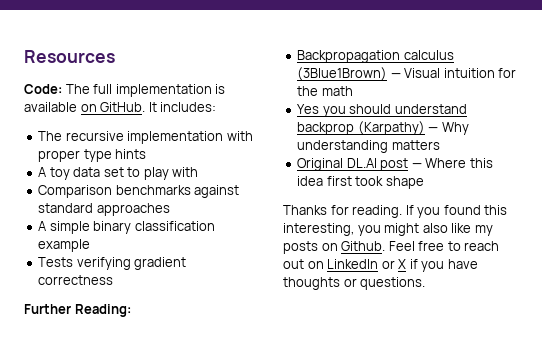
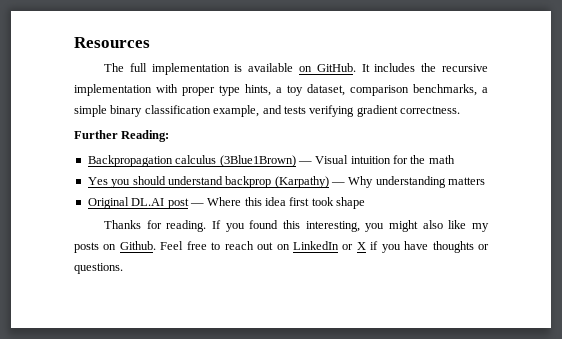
[24,84,62,94] Code: -> (150, 42) none
[160,102,217,112] [38,131,63,141] includes: // The -> [374,63,437,72] includes the
[115,149,147,159] [38,167,199,180] [38,185,240,198] [38,203,170,216] [38,221,215,234] [38,239,91,252] [38,257,74,267] hints // A toy data set to play with // Comparison benchmarks against standard approaches // A simple binary classification example // Tests -> [245,84,488,96] [74,105,306,117] hints, a toy dataset, comparison benchmarks, a simple binary classification example, and tests
[38,275,114,285] correctness -> [400,106,460,114] correctness.

